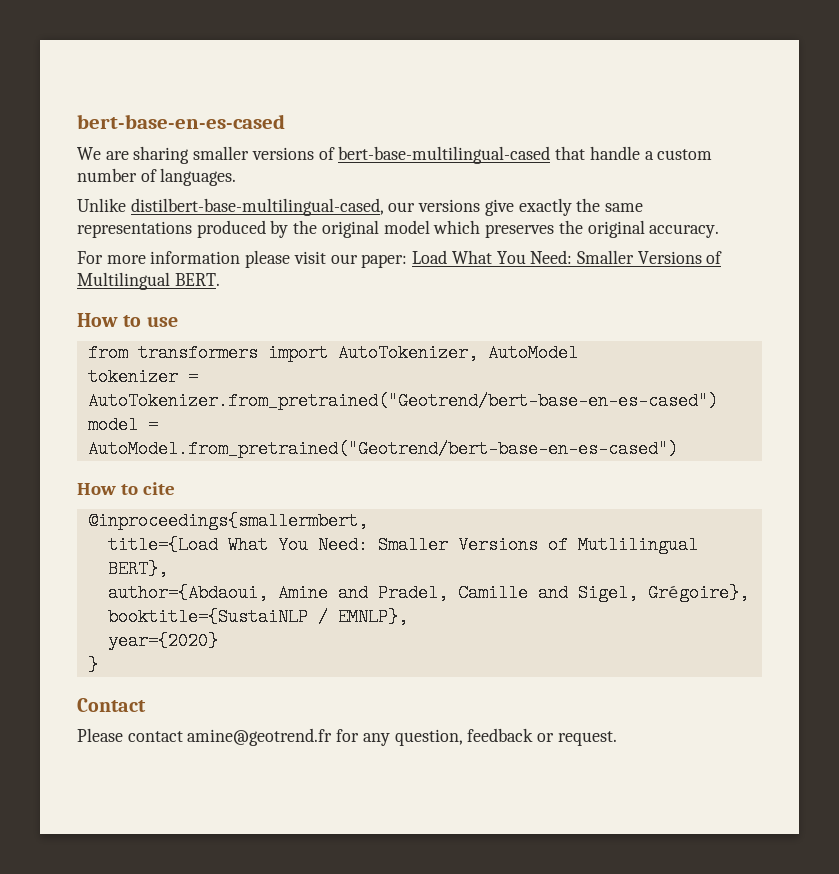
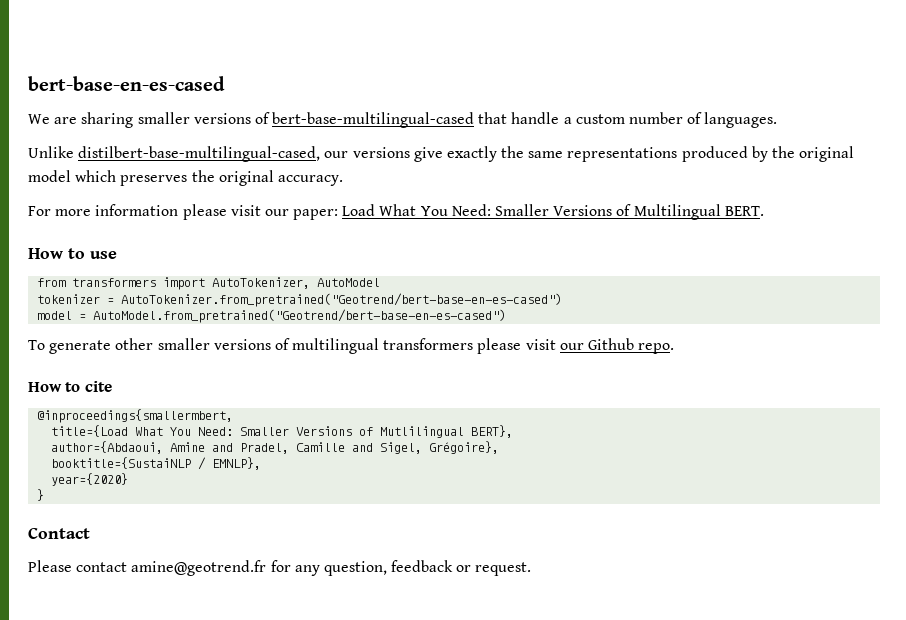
(678, 449) none -> [28,338,675,354] // To generate other smaller versions of multilingual transformers please visit our Github repo.

